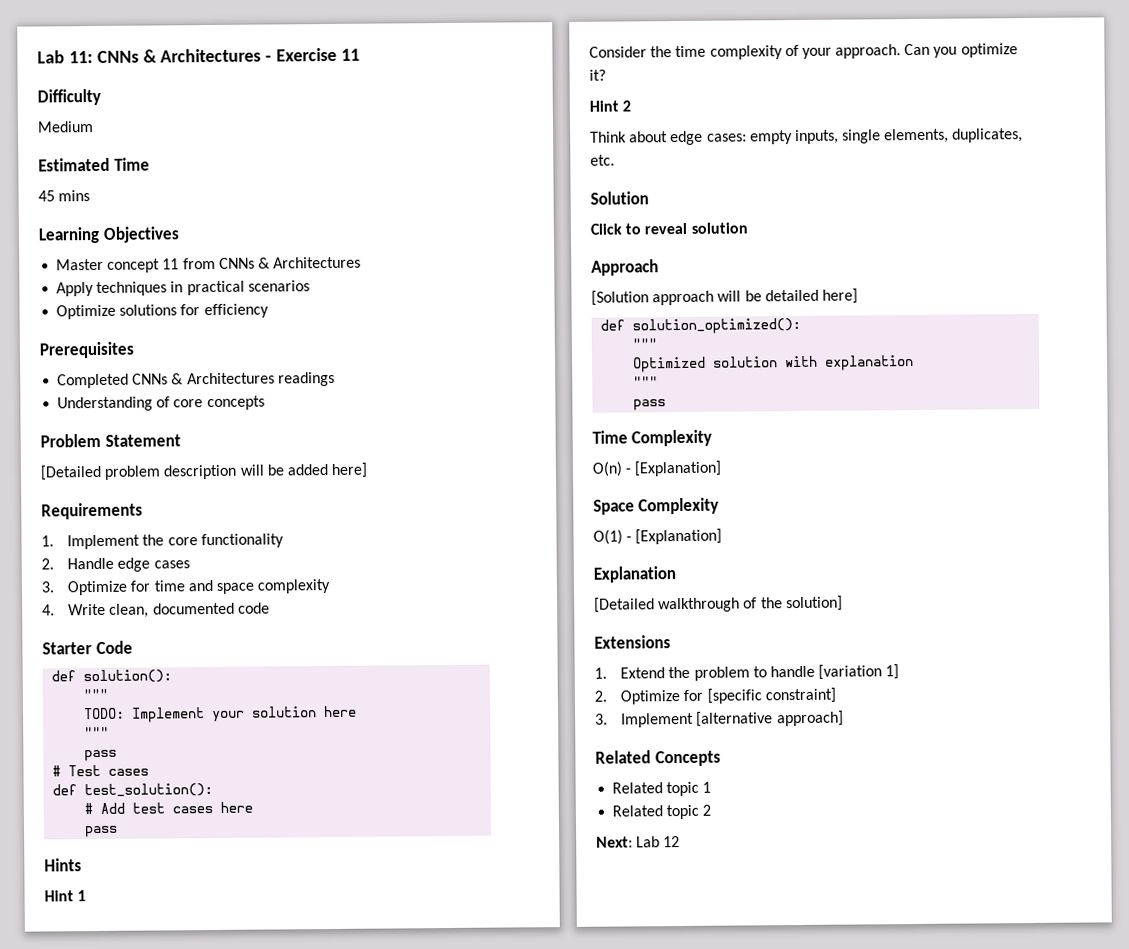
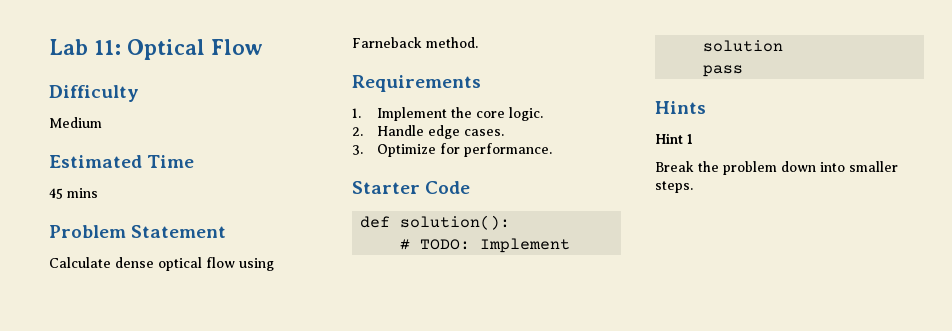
[96,47,361,63] CNNs & Architectures - Exercise 11 -> [127,39,263,60] Optical Flow
[38,226,180,244] [56,256,362,273] [56,280,310,297] [56,303,269,320] [39,341,134,359] [57,371,335,389] [57,395,265,412] [40,433,181,448] [40,462,369,481] Learning Objectives // Master concept 11 from CNNs & Architectures // Apply techniques in practical scenarios // Optimize solutions for efficiency // Prerequisites // Completed CNNs & Architectures readings // Understanding of core concepts // Problem Statement // [Detailed problem description will be added here] -> [49,225,227,238] [49,257,274,271] [352,37,478,48] Problem Statement // Calculate dense optical flow using Farneback method.
[200,533,284,549] functionality -> [509,107,544,121] logic.
[153,560,190,569] cases -> [464,129,505,136] cases.
[153,579,332,594] [42,602,270,618] time and space complexity // 4. Write clean, documented code -> [464,143,553,157] performance.
[83,688,109,701] """ // -> [400,239,411,250] #
[212,705,358,723] [84,726,110,739] [84,749,118,762] [52,764,150,777] [52,783,214,798] [84,801,254,815] [84,825,119,838] [44,858,82,872] [44,890,87,902] [589,43,1018,60] [589,69,606,81] [589,100,632,112] [590,128,1024,146] [590,154,615,166] [590,191,649,205] [590,222,748,235] [591,259,659,276] [591,288,858,306] [600,317,802,335] [632,338,658,350] [633,355,915,373] [633,376,659,388] [633,399,667,411] [592,429,713,447] [592,460,723,477] [593,497,720,515] [593,528,723,545] [593,566,676,583] [594,595,843,613] [594,635,671,649] [594,664,900,681] [594,687,836,705] [595,710,844,728] [595,750,721,767] [612,781,712,797] [612,804,712,820] [596,836,681,848] your solution here // """ // pass // # Test cases // def test_solution(): // # Add test cases here // pass // Hints // Hint 1 // Consider the time complexity of your approach. Can you optimize it? // Hint 2 // Think about edge cases: empty inputs, single elements, duplicates, etc. // Solution // Click to reveal solution // Approach // [Solution approach will be detailed here] // def solution_optimized(): // """ // Optimized solution with explanation // """ // pass // Time Complexity // O(n) - [Explanation] // Space Complexity // O(1) - [Explanation] // Explanation // [Detailed walkthrough of the solution] // Extensions // 1. Extend the problem to handle [variation 1] // 2. Optimize for [specific constraint] // 3. Implement [alternative approach] // Related Concepts // Related topic 1 // Related topic 2 // Next: Lab 12 -> [703,40,784,52] [703,65,744,77] [655,101,706,114] [655,133,693,144] [655,161,898,175] [655,181,693,193] solution // pass // Hints // Hint 1 // Break the problem down into smaller steps.

